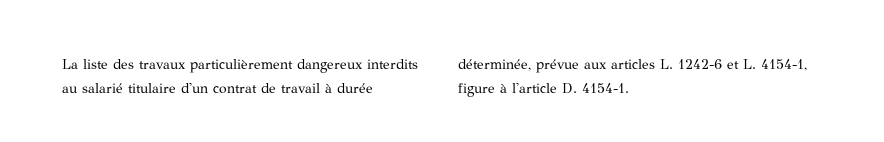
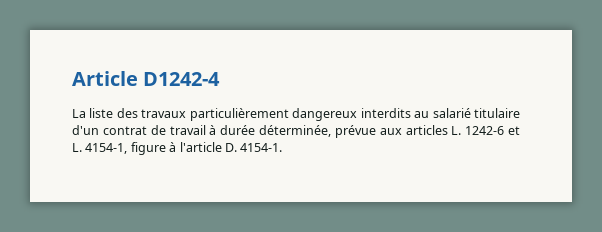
(62, 64) none -> [72,71,221,86] Article D1242-4 //

